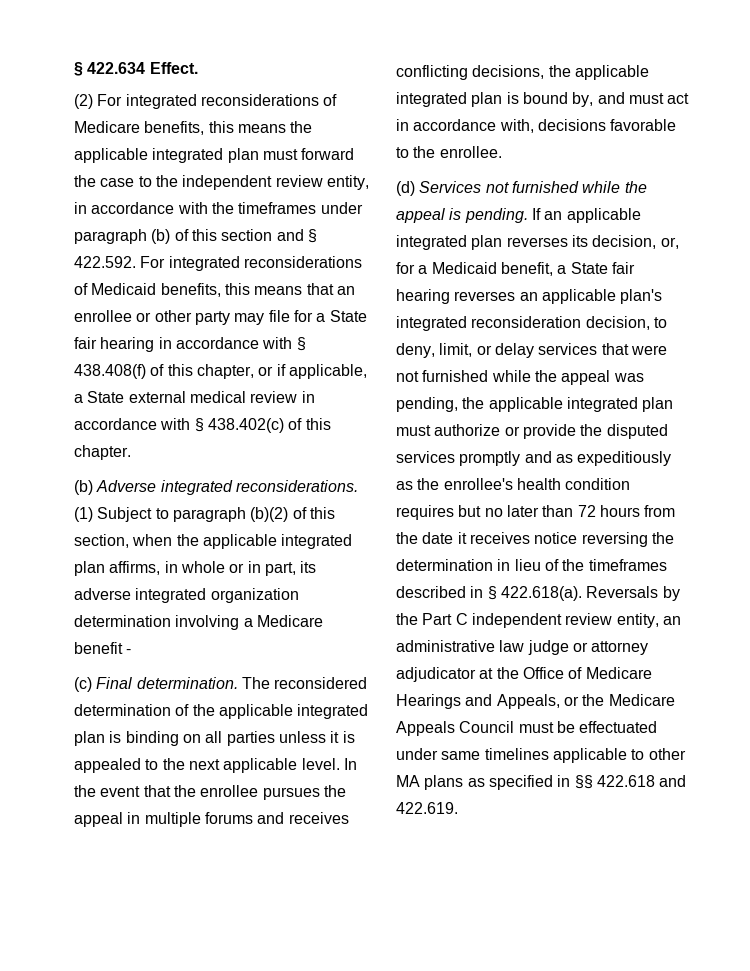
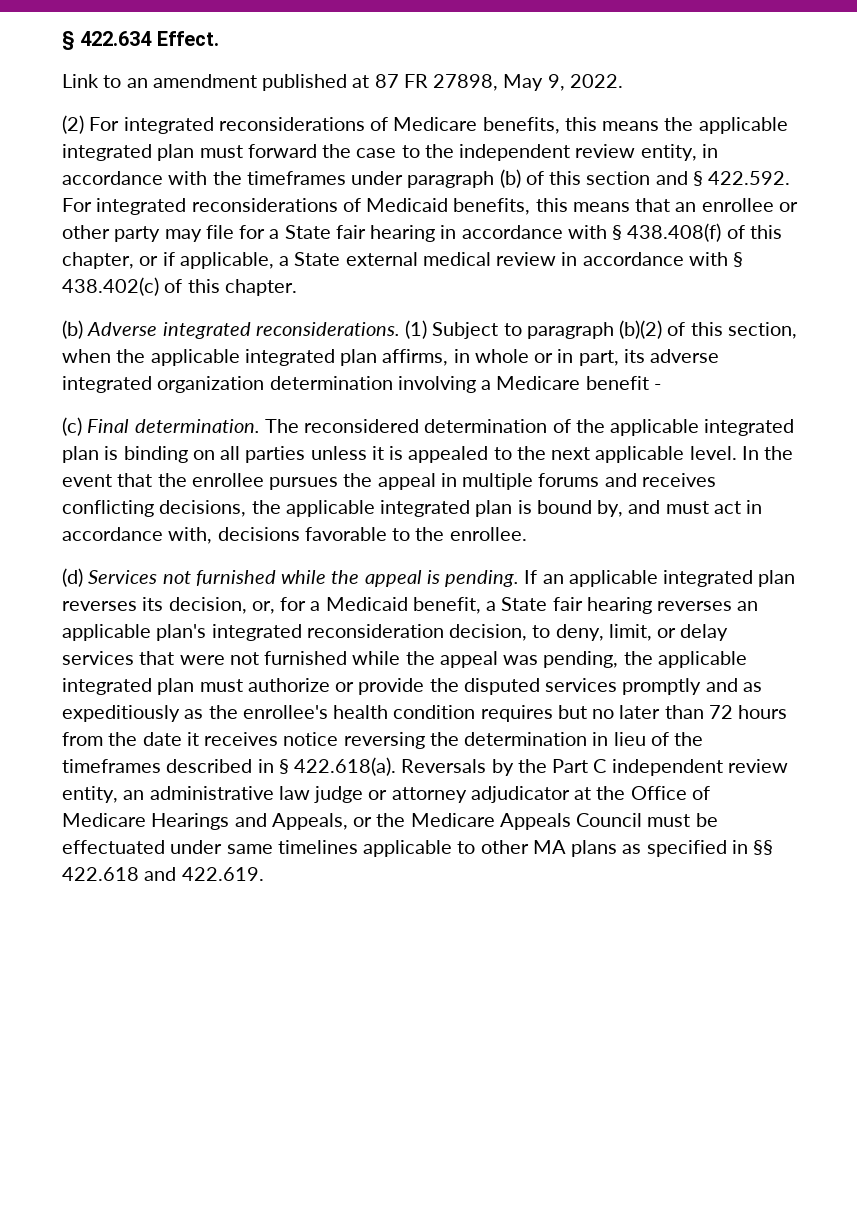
(198, 68) none -> [62,74,623,91] // Link to an amendment published at 87 FR 27898, May 9, 2022.

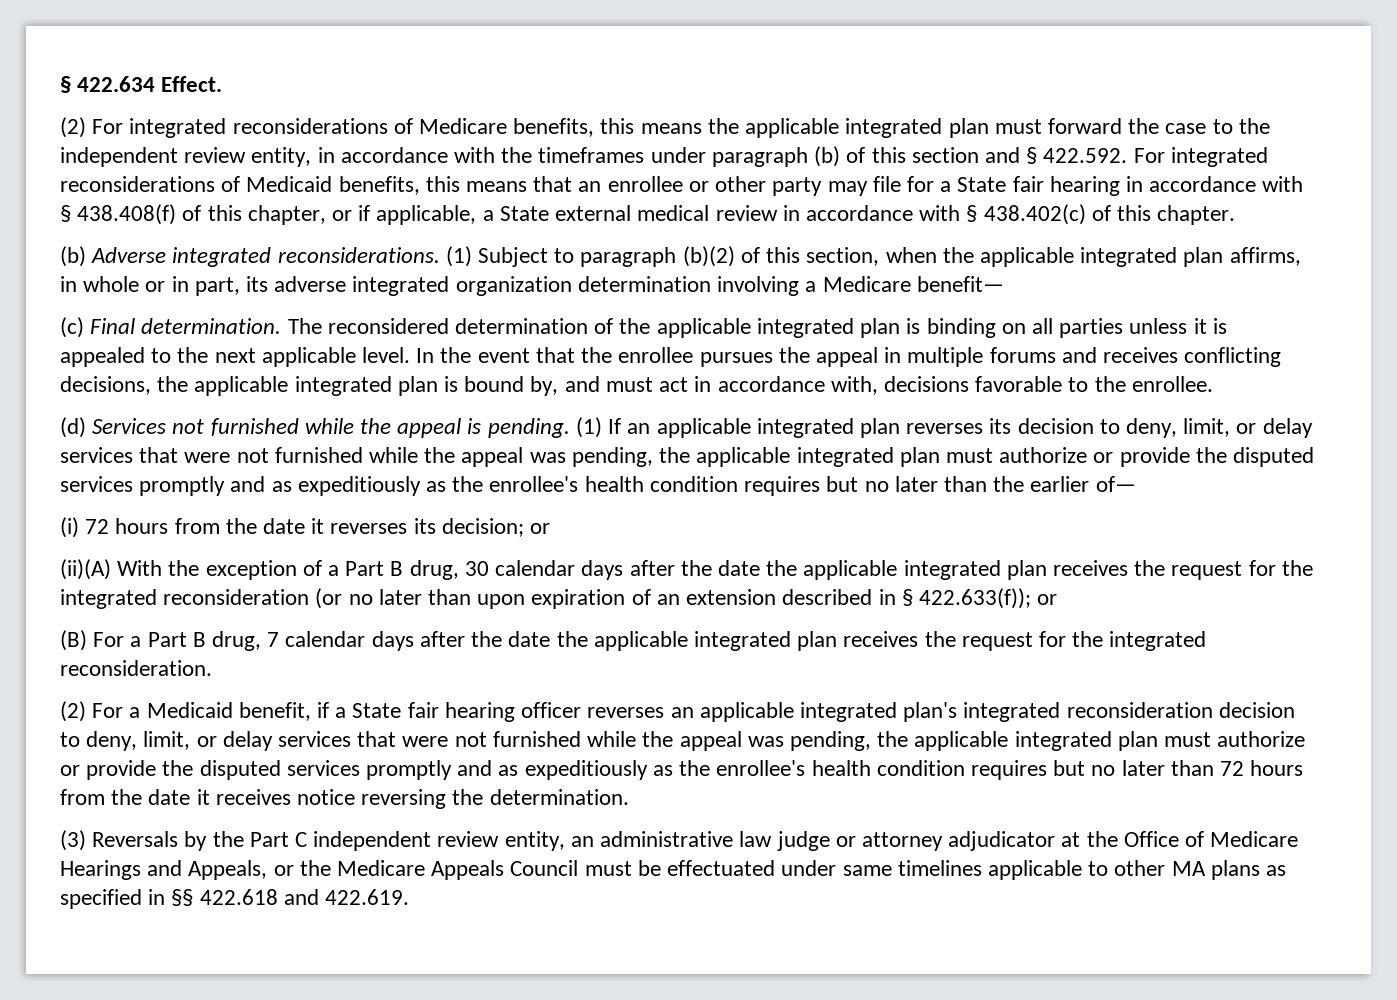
[62,74,623,91] // Link to an amendment published at 87 FR 27898, May 9, 2022. -> (223, 84) none
[585,376,661,390] benefit - -> [916,276,1004,292] benefit—
(520, 578) none -> [575,417,602,438] (1)
[168,597,307,614] decision, or, for -> [1017,418,1313,438] [60,447,1314,467] [60,476,1136,496] [60,517,551,538] [60,559,1313,580] [60,588,1058,609] [60,630,1207,651] [60,660,212,676] [60,701,124,722] decision to deny, limit, or delay services that were not furnished while the appeal was pending, the applicable integrated plan must authorize or provide the disputed services promptly and as expeditiously as the enrollee's health condition requires but no later than the earlier of— // (i) 72 hours from the date it reverses its decision; or // (ii)(A) With the exception of a Part B drug, 30 calendar days after the date the applicable integrated plan receives the request for the integrated reconsideration (or no later than upon expiration of an extension described in § 422.633(f)); or // (B) For a Part B drug, 7 calendar days after the date the applicable integrated plan receives the request for the integrated reconsideration. // (2) For
[486,597,652,614] a State fair hearing -> [317,702,582,722] if a State fair hearing officer
(151, 632) none -> [799,702,897,722] integrated
[449,624,528,641] decision, -> [1218,702,1295,718] decision
[464,732,704,746] [62,757,397,776] determination in lieu of the timeframes described in § 422.618(a). -> [489,789,629,805] [60,830,86,851] determination. // (3)

